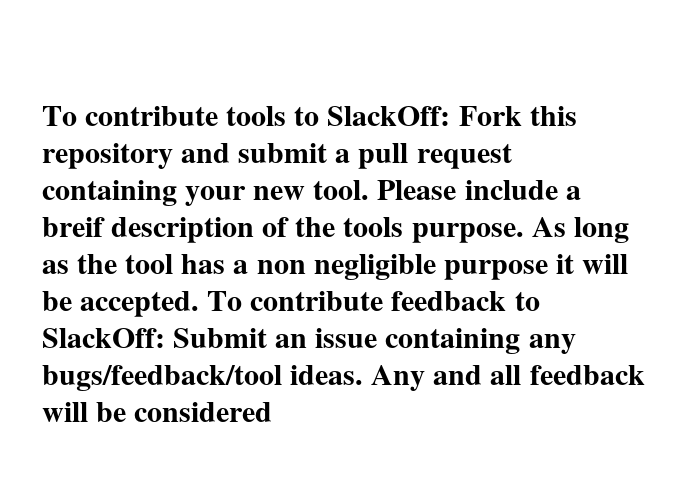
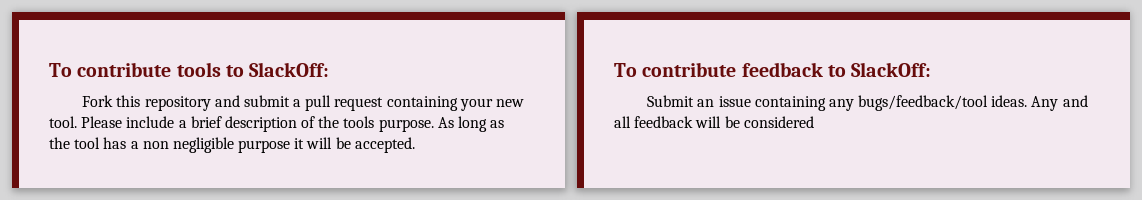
(451, 116) none -> (330, 69) //
[42,217,105,237] breif -> [190,116,222,128] brief
(200, 304) none -> (415, 145) //
(165, 338) none -> (932, 69) //

